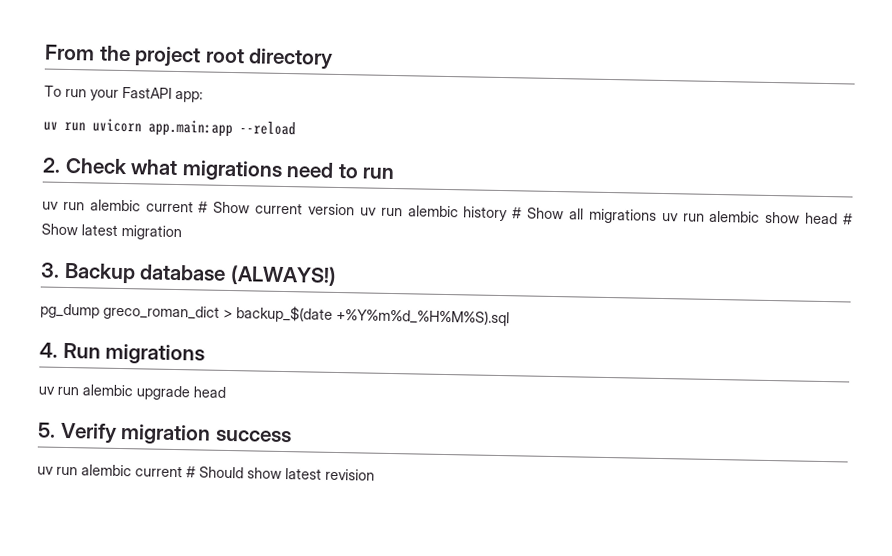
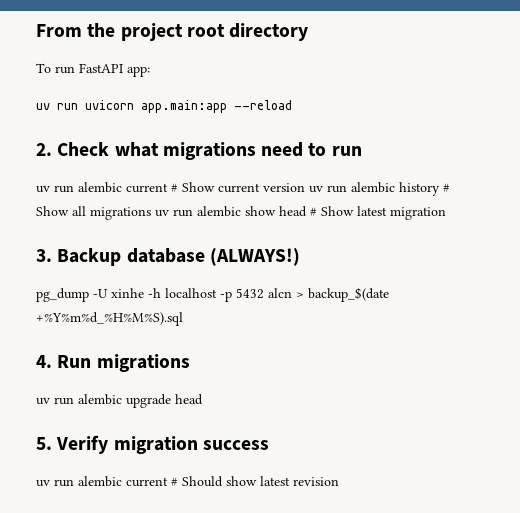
[90,89,119,101] your -> (75, 70) none
[103,304,220,321] greco_roman_dict -> [93,288,292,302] -U xinhe -h localhost -p 5432 alcn

